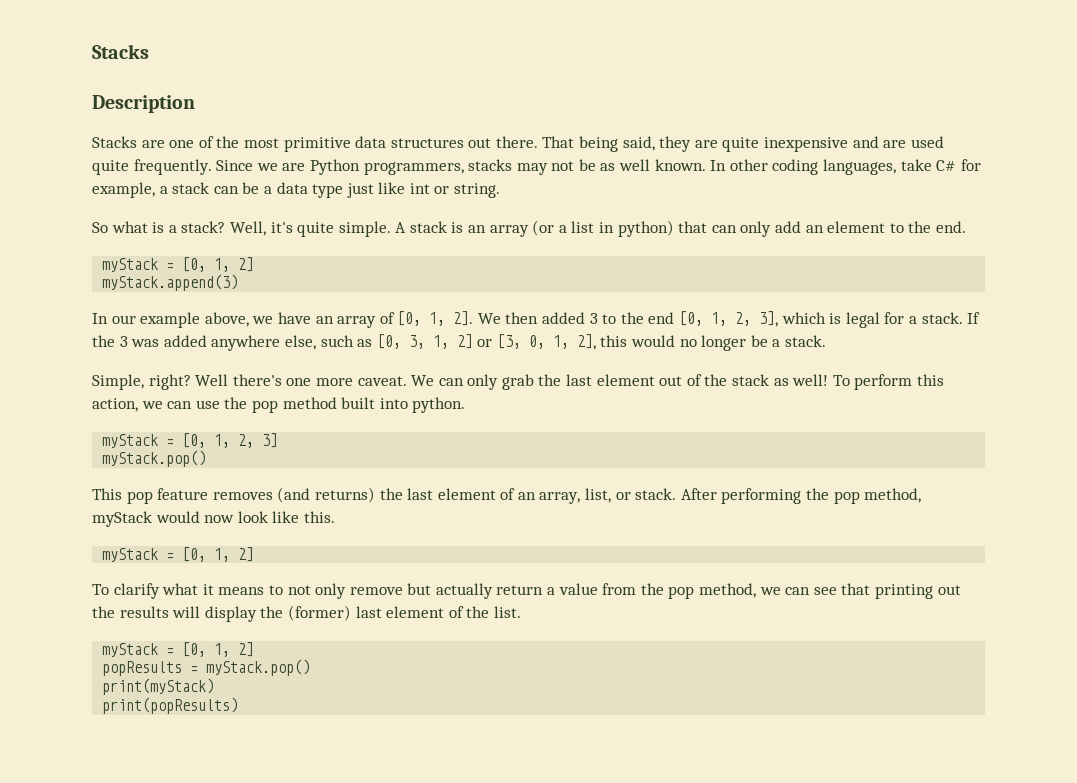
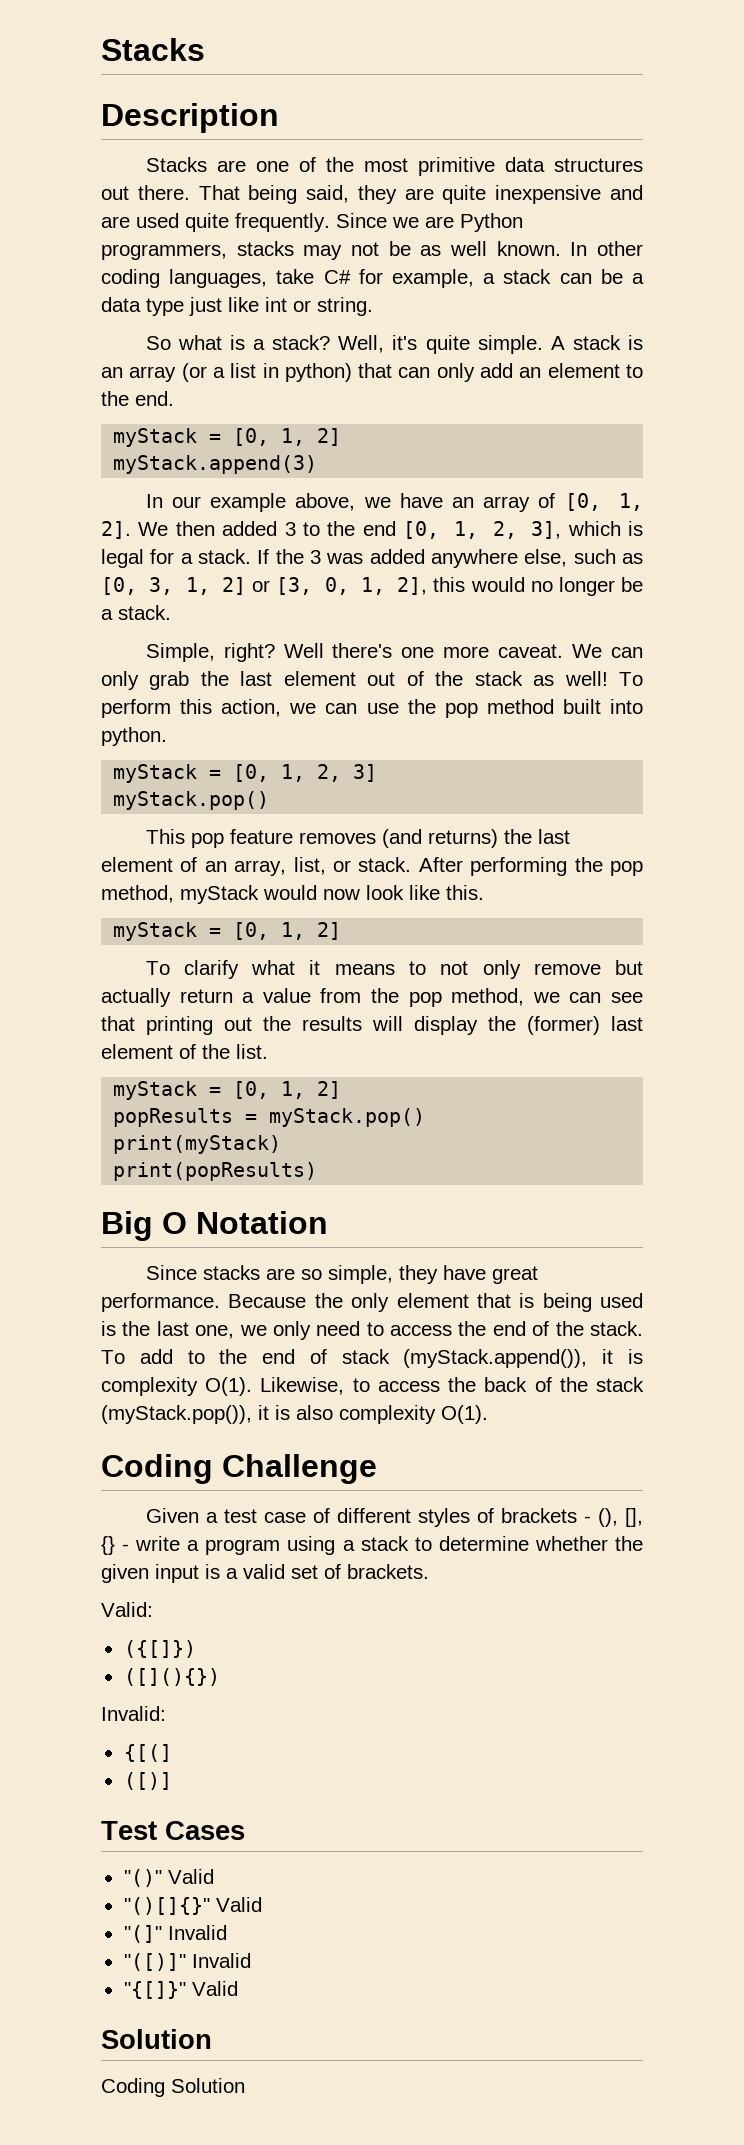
(239, 705) none -> [101,1211,328,1241] [145,1265,538,1284] [101,1293,643,1312] [101,1321,643,1340] [101,1349,643,1368] [101,1377,644,1396] [101,1405,488,1424] [101,1454,377,1484] [145,1508,643,1527] [101,1536,643,1555] [101,1564,429,1583] [101,1602,153,1617] [123,1640,196,1658] [123,1668,220,1686] [101,1706,166,1721] [123,1744,172,1762] [123,1772,172,1790] [101,1821,245,1840] [123,1869,214,1887] [123,1897,262,1915] [123,1925,227,1943] [123,1953,251,1971] [123,1981,238,1999] [101,2029,212,2049] [101,2078,245,2097] // Big O Notation // Since stacks are so simple, they have great performance. Because the only element that is being used is the last one, we only need to access the end of the stack. To add to the end of stack (myStack.append()), it is complexity O(1). Likewise, to access the back of the stack (myStack.pop()), it is also complexity O(1). // Coding Challenge // Given a test case of different styles of brackets - (), [], {} - write a program using a stack to determine whether the given input is a valid set of brackets. // Valid: // ({[]}) // ([](){}) // Invalid: // {[(] // ([)] // Test Cases // "()" Valid // "()[]{}" Valid // "(]" Invalid // "([)]" Invalid // "{[]}" Valid // Solution // Coding Solution

